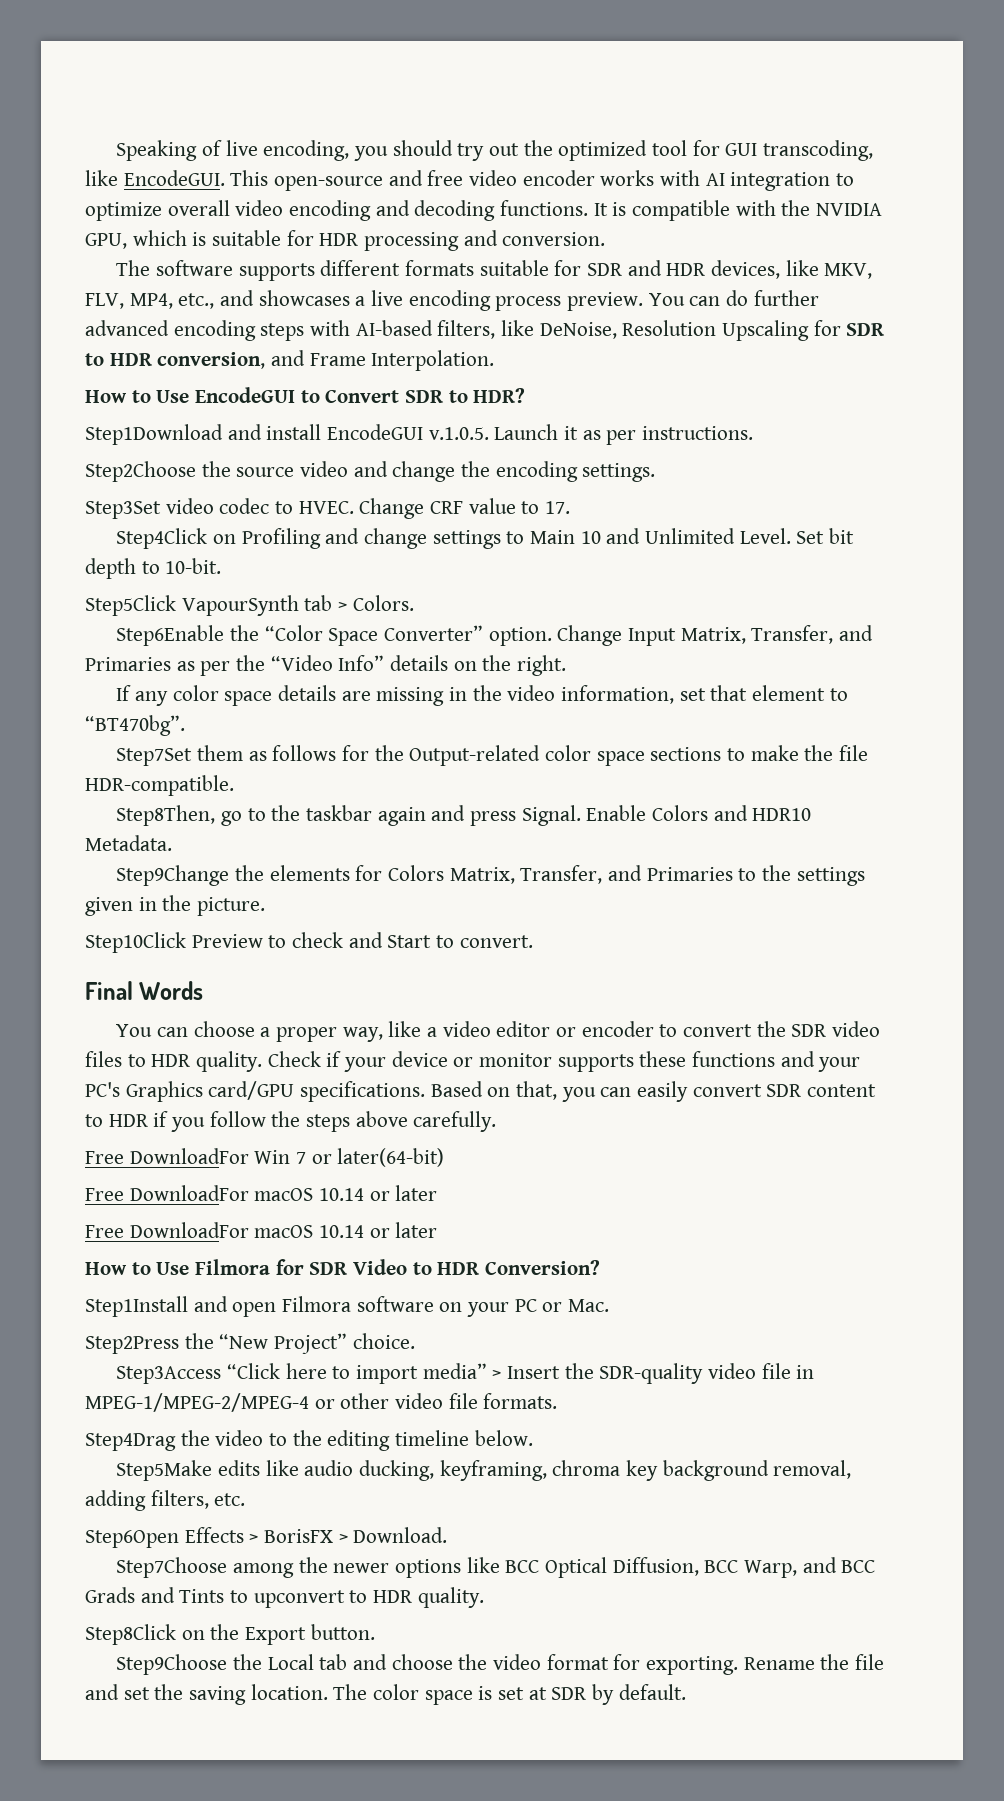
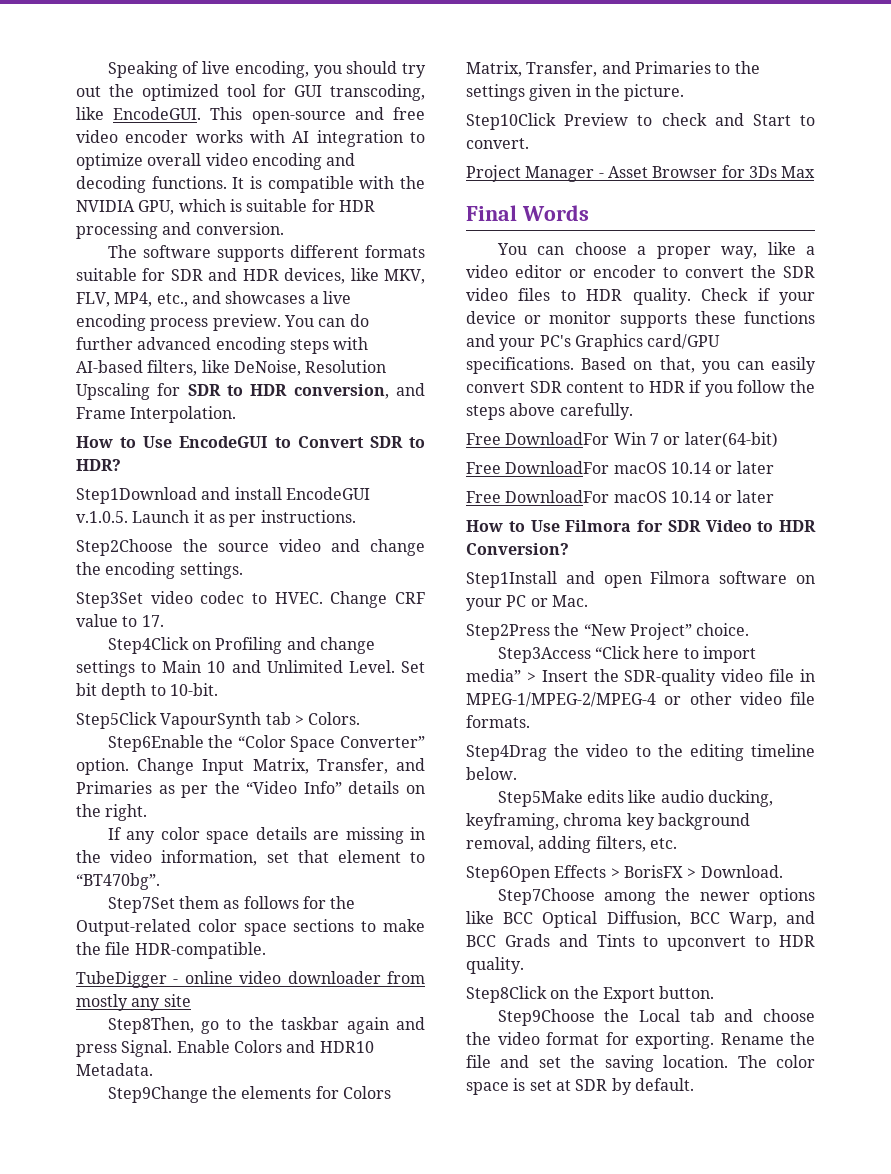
(234, 785) none -> [76,971,425,988] [76,994,191,1011] // TubeDigger - online video downloader from mostly any site
(533, 941) none -> [466,165,816,182] // Project Manager - Asset Browser for 3Ds Max

